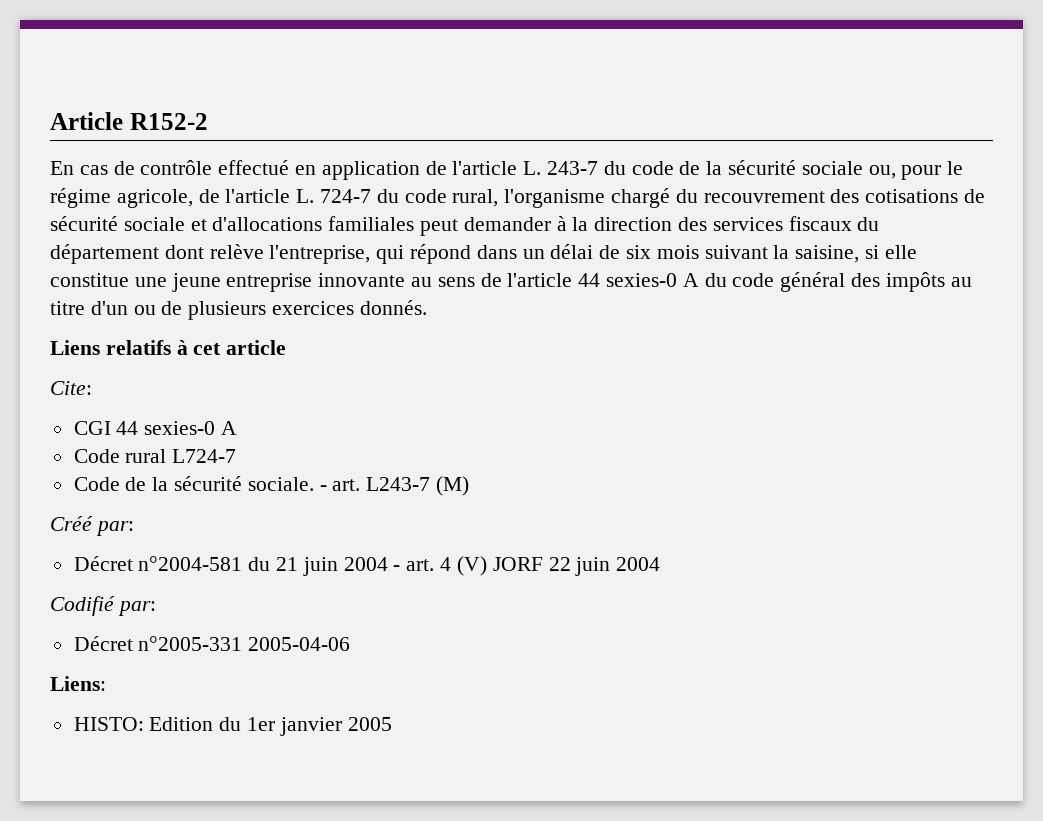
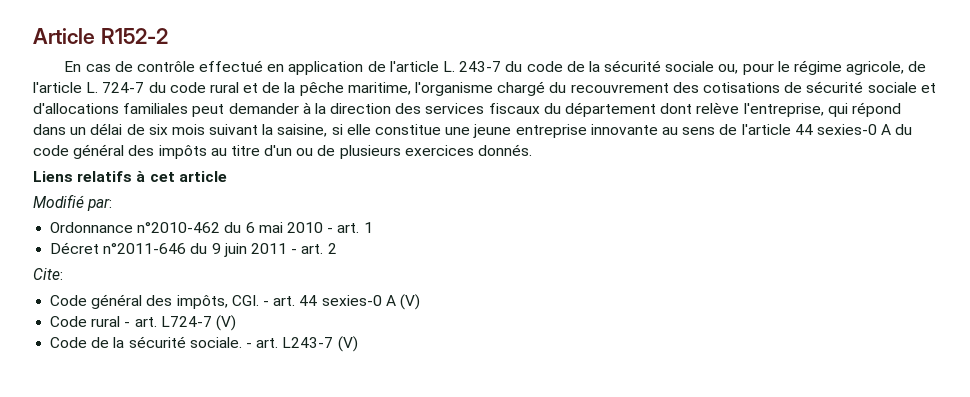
[452,189,499,207] rural, -> [209,82,411,96] rural et de la pêche maritime,
[50,381,92,395] [73,421,238,435] Cite: // CGI 44 sexies-0 A -> [33,194,113,211] [50,222,373,233] [50,242,337,257] [33,268,63,280] [50,294,420,310] Modifié par: // Ordonnance n°2010-462 du 6 mai 2010 - art. 1 // Décret n°2011-646 du 9 juin 2011 - art. 2 // Cite: // Code général des impôts, CGI. - art. 44 sexies-0 A (V)
(167, 456) none -> [124,317,157,327] - art.
(237, 456) none -> [215,315,236,331] (V)
[436,476,470,496] [50,516,134,536] [73,556,661,576] [50,596,156,616] [73,636,351,651] [50,676,106,691] [73,717,392,736] (M) // Créé par: // Décret n°2004-581 du 21 juin 2004 - art. 4 (V) JORF 22 juin 2004 // Codifié par: // Décret n°2005-331 2005-04-06 // Liens: // HISTO: Edition du 1er janvier 2005 -> [337,336,358,352] (V)

